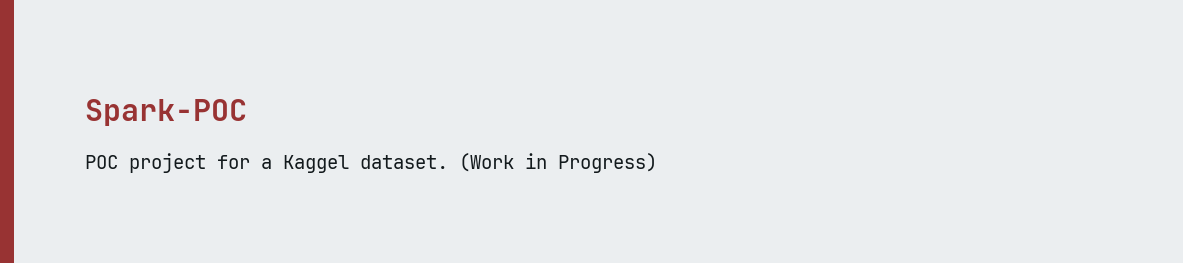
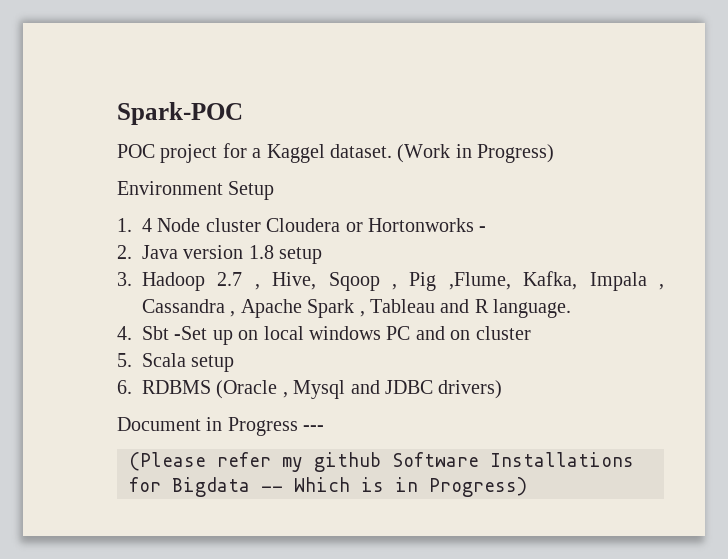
(657, 163) none -> [117,181,275,200] [117,218,487,232] [117,245,323,264] [117,271,664,291] [142,299,572,318] [117,326,531,345] [117,353,235,372] [117,380,503,399] [117,417,325,436] [129,452,634,472] [129,477,527,497] // Environment Setup // 1. 4 Node cluster Cloudera or Hortonworks - // 2. Java version 1.8 setup // 3. Hadoop 2.7 , Hive, Sqoop , Pig ,Flume, Kafka, Impala , Cassandra , Apache Spark , Tableau and R language. // 4. Sbt -Set up on local windows PC and on cluster // 5. Scala setup // 6. RDBMS (Oracle , Mysql and JDBC drivers) // Document in Progress --- // (Please refer my github Software Installations for Bigdata -- Which is in Progress)

